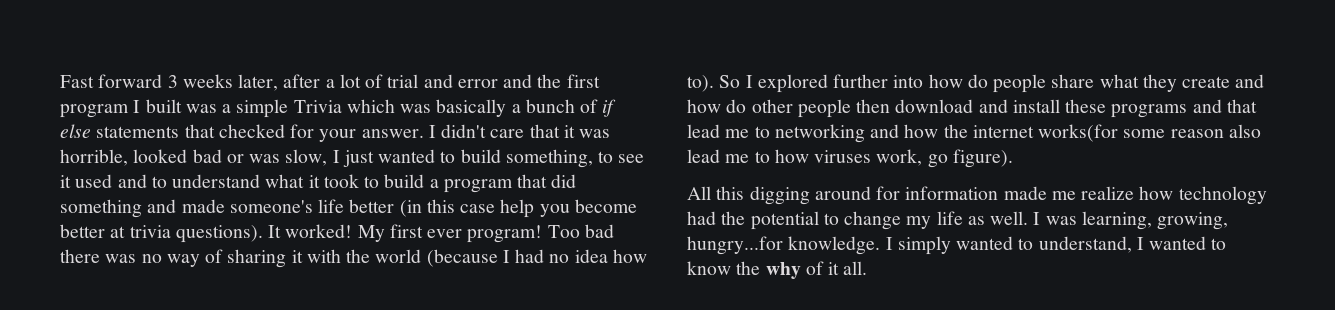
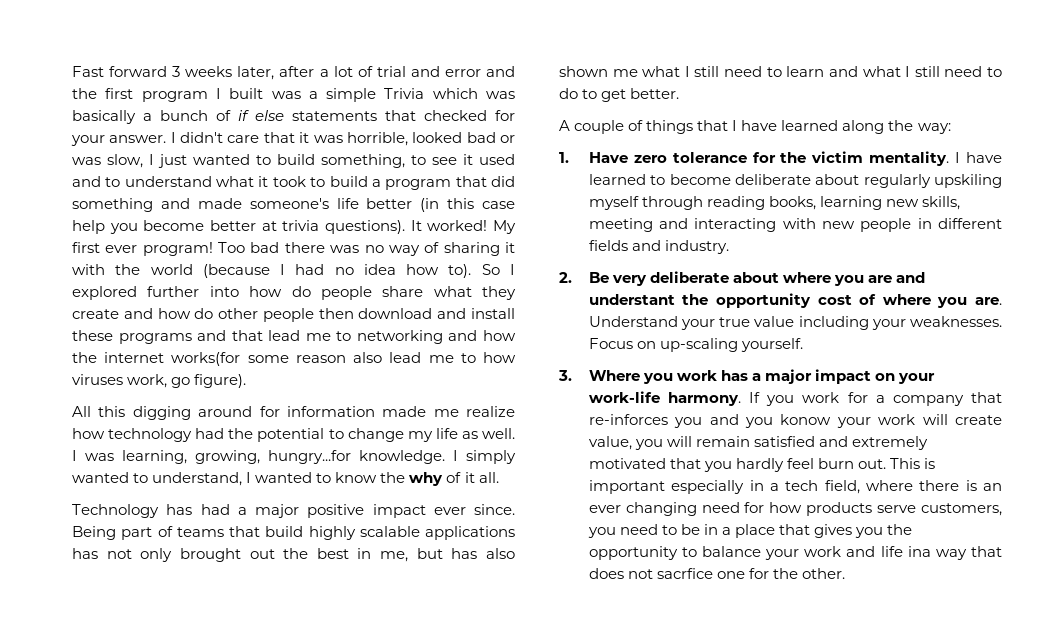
(868, 268) none -> [72,504,515,518] [72,526,515,540] [72,548,515,562] [559,66,1003,77] [559,88,680,102] [559,120,951,134] [559,151,1002,166] [588,174,1002,188] [588,196,961,210] [588,218,1003,232] [588,240,729,254] [559,271,926,286] [588,293,1002,308] [588,316,1002,330] [588,338,804,352] [558,369,936,384] [588,391,1002,406] [588,414,1002,428] [588,436,929,450] [588,458,936,472] [588,480,1002,494] [588,502,1002,516] [587,524,913,538] [588,546,1002,560] [588,568,846,579] // Technology has had a major positive impact ever since. Being part of teams that build highly scalable applications has not only brought out the best in me, but has also shown me what I still need to learn and what I still need to do to get better. // A couple of things that I have learned along the way: // 1. Have zero tolerance for the victim mentality. I have learned to become deliberate about regularly upskiling myself through reading books, learning new skills, meeting and interacting with new people in different fields and industry. // 2. Be very deliberate about where you are and understant the opportunity cost of where you are. Understand your true value including your weaknesses. Focus on up-scaling yourself. // 3. Where you work has a major impact on your work-life harmony. If you work for a company that re-inforces you and you konow your work will create value, you will remain satisfied and extremely motivated that you hardly feel burn out. This is important especially in a tech field, where there is an ever changing need for how products serve customers, you need to be in a place that gives you the opportunity to balance your work and life ina way that does not sacrfice one for the other.

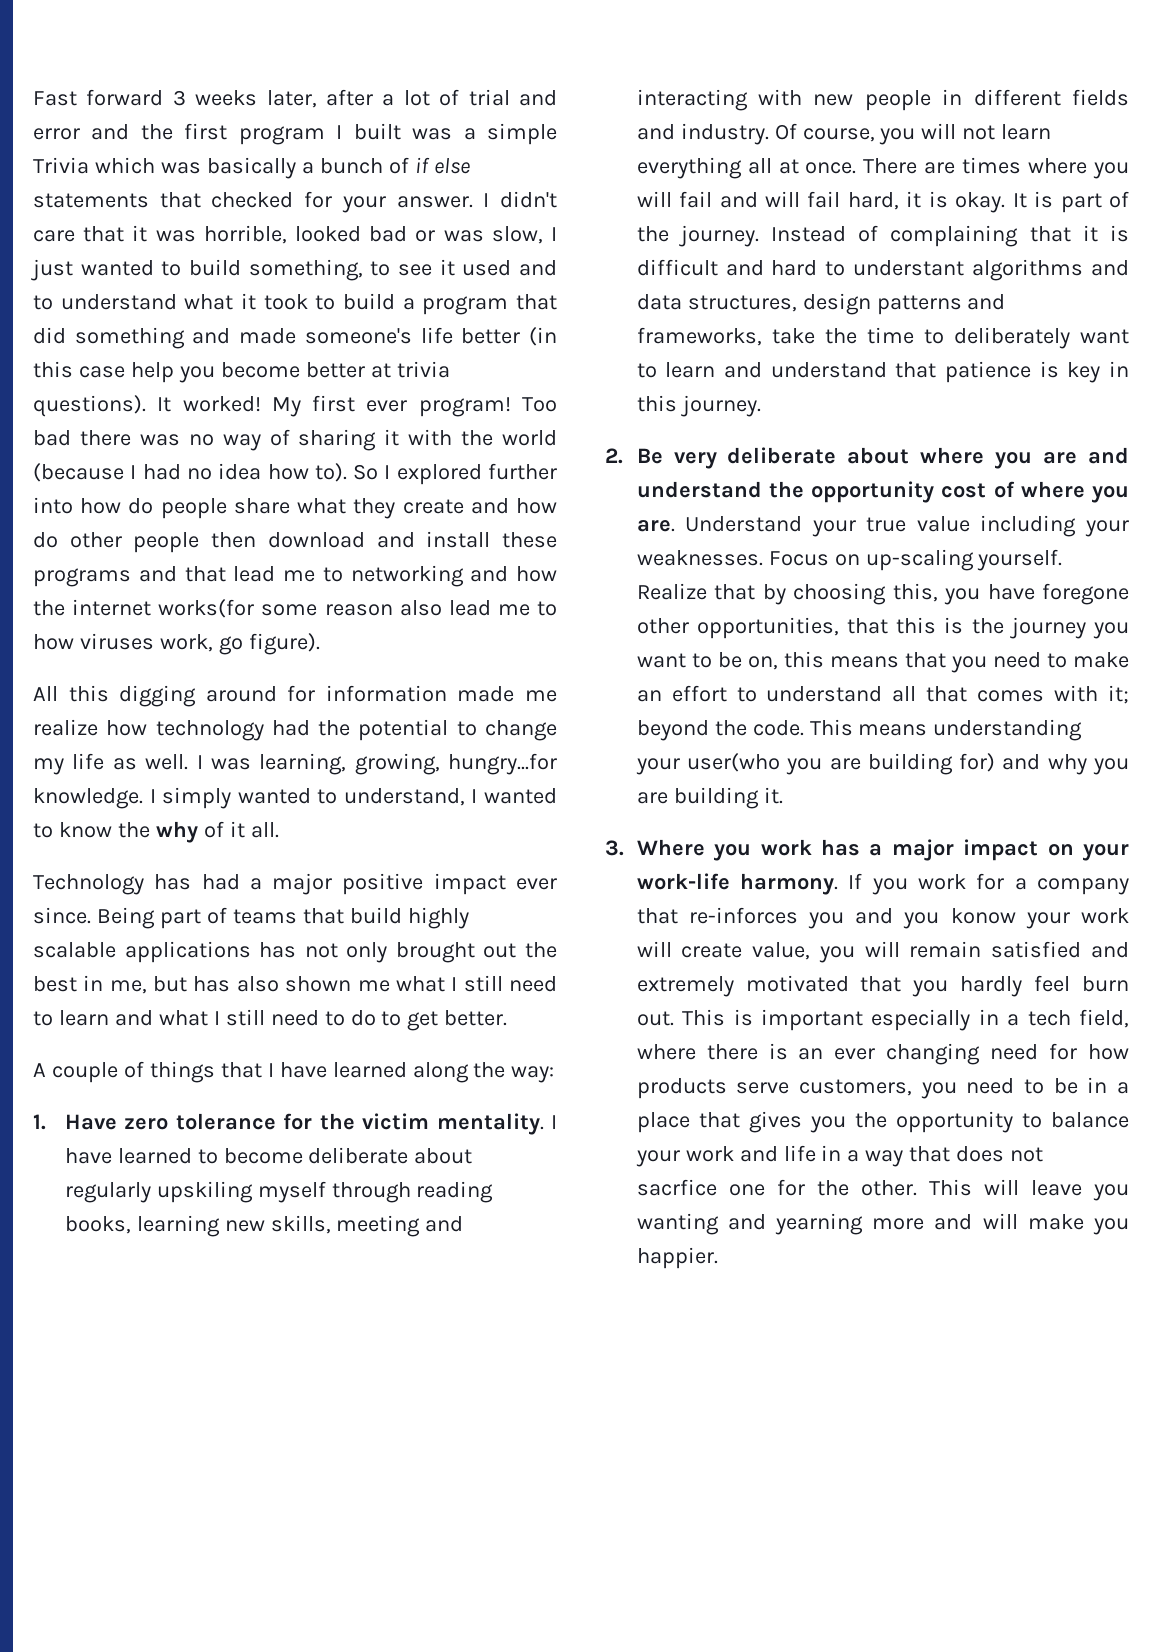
(729, 247) none -> [774,123,1052,145] [636,157,1129,179] [636,191,1129,213] [636,225,1129,247] [636,259,1129,281] [636,293,1006,315] [636,327,1129,349] [636,361,1129,383] [636,395,761,417] Of course, you will not learn everything all at once. There are times where you will fail and will fail hard, it is okay. It is part of the journey. Instead of complaining that it is difficult and hard to understant algorithms and data structures, design patterns and frameworks, take the time to deliberately want to learn and understand that patience is key in this journey.
[588,294,675,305] understant -> [636,481,762,498] understand
(804, 345) none -> [636,583,1129,605] [636,617,1129,639] [636,651,1129,673] [636,685,1129,704] [636,719,1083,741] [635,753,1129,775] [636,787,783,809] Realize that by choosing this, you have foregone other opportunities, that this is the journey you want to be on, this means that you need to make an effort to understand all that comes with it; beyond the code. This means understanding your user(who you are building for) and why you are building it.
[907,546,931,557] ina -> [821,1145,860,1162] in a
(846, 573) none -> [928,1179,1129,1201] [636,1213,1129,1235] [636,1247,718,1269] This will leave you wanting and yearning more and will make you happier.

